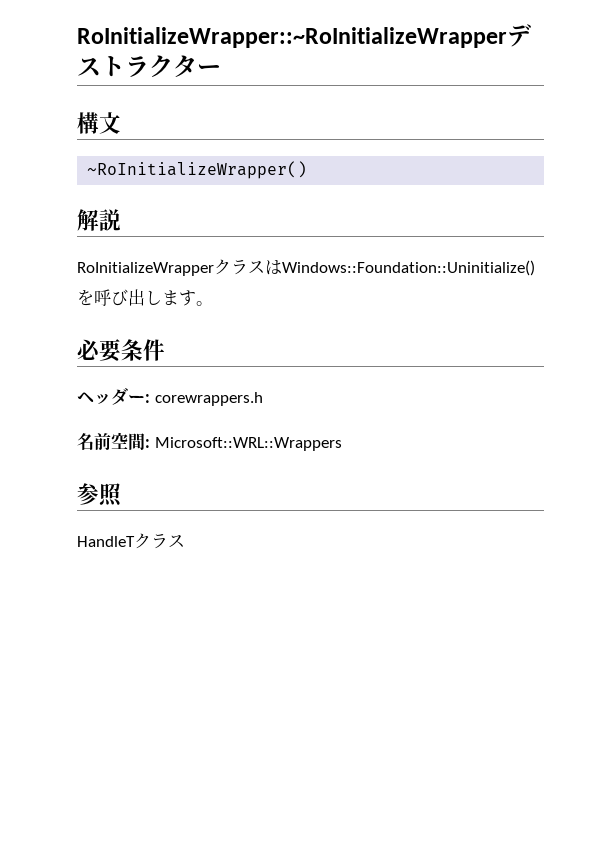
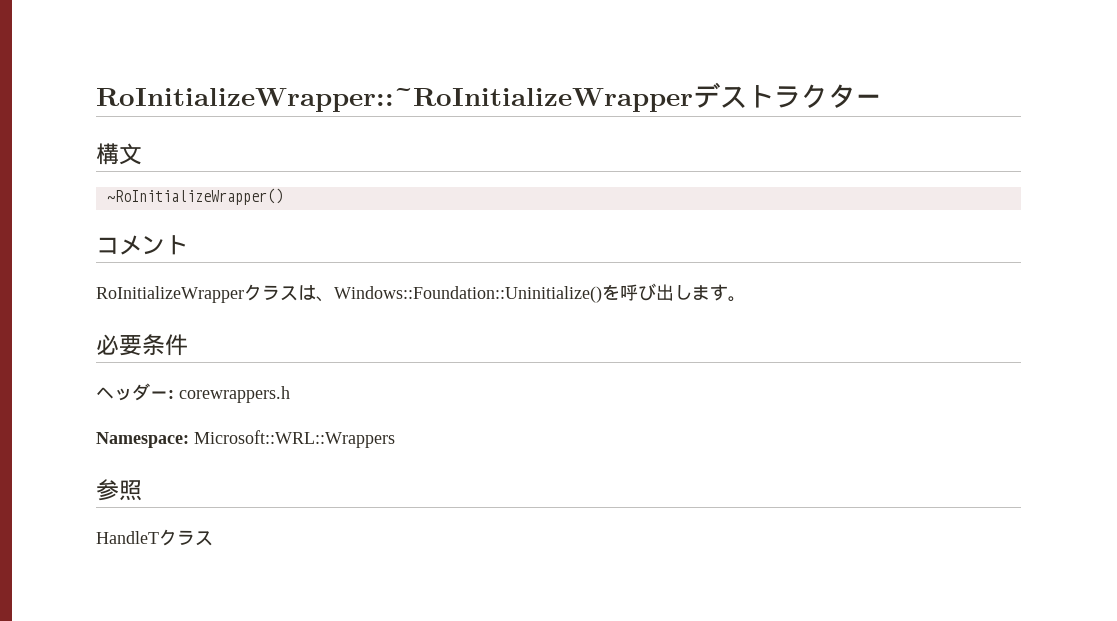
[77,209,121,231] 解説 -> [96,235,188,255] コメント
(282, 267) none -> [316,296,334,302] 、
[77,432,150,450] 名前空間: -> [96,432,189,448] Namespace:

